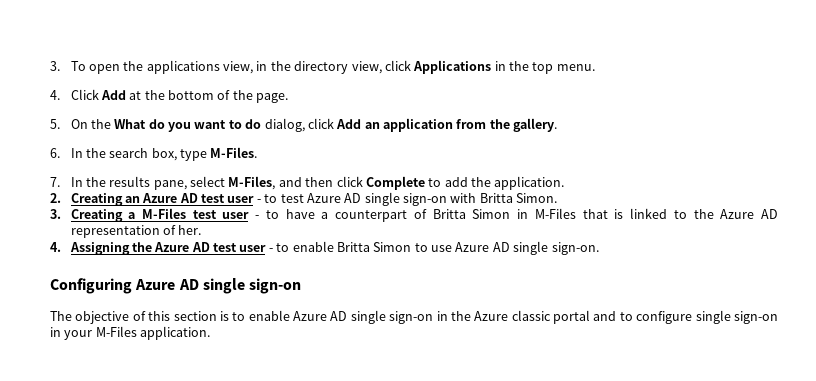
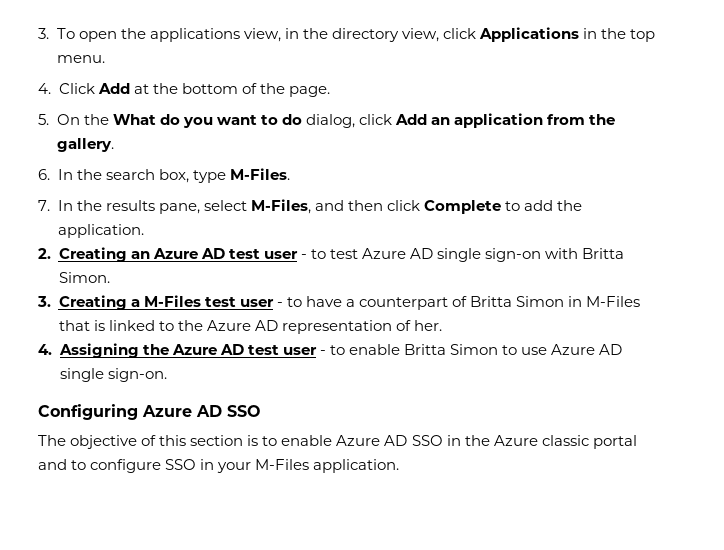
[202,278,302,294] single sign-on -> [227,405,261,417] SSO
[350,310,434,324] single sign-on -> [411,435,443,446] SSO
[695,310,779,324] single sign-on -> [165,459,197,470] SSO

